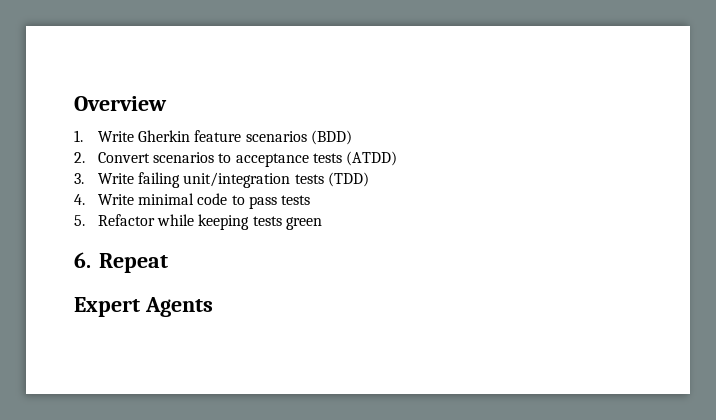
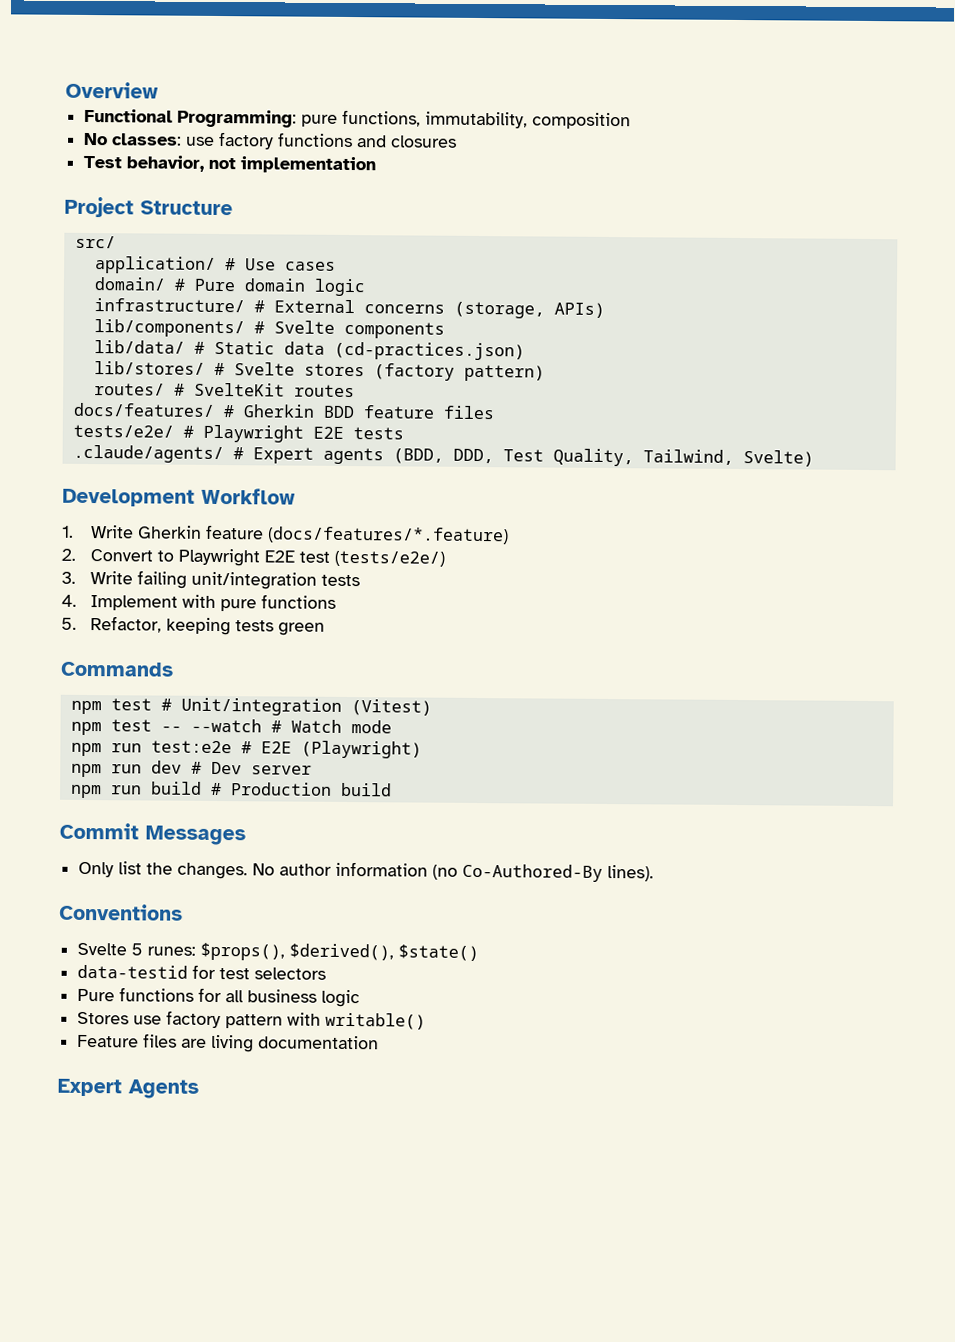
(167, 103) none -> [84,108,632,130] [84,131,458,150] [83,155,377,174] [64,196,233,218] [74,235,116,249] [94,256,336,274] [93,277,366,297] [93,298,605,319] [93,319,445,339] [93,340,525,361] [93,361,545,382] [93,382,355,398] [72,402,495,420] [72,424,404,443] [72,444,814,467] [62,487,296,507] // Functional Programming: pure functions, immutability, composition // No classes: use factory functions and closures // Test behavior, not implementation // Project Structure // src/ // application/ # Use cases // domain/ # Pure domain logic // infrastructure/ # External concerns (storage, APIs) // lib/components/ # Svelte components // lib/data/ # Static data (cd-practices.json) // lib/stores/ # Svelte stores (factory pattern) // routes/ # SvelteKit routes // docs/features/ # Gherkin BDD feature files // tests/e2e/ # Playwright E2E tests // .claude/agents/ # Expert agents (BDD, DDD, Test Quality, Tailwind, Svelte) // Development Workflow
[245,130,352,145] scenarios (BDD) -> [267,526,510,545] (docs/features/*.feature)
[152,151,398,167] scenarios to acceptance tests (ATDD) -> [157,548,446,567] to Playwright E2E test (tests/e2e/)
[327,172,369,187] (TDD) -> (361, 580) none
[97,193,311,209] Write minimal code to pass tests -> [90,594,337,612] Implement with pure functions
[97,214,194,226] Refactor while -> [90,616,163,633] Refactor,
[74,252,168,273] 6. Repeat -> [60,661,174,677] [70,697,432,716] [70,718,392,736] [70,740,422,759] [70,760,312,778] [70,781,392,799] [59,822,246,846] [78,861,655,882] [59,903,183,921] [77,942,480,962] [77,964,327,980] [77,987,361,1008] [77,1010,427,1030] [77,1033,380,1053] Commands // npm test # Unit/integration (Vitest) // npm test -- --watch # Watch mode // npm run test:e2e # E2E (Playwright) // npm run dev # Dev server // npm run build # Production build // Commit Messages // Only list the changes. No author information (no Co-Authored-By lines). // Conventions // Svelte 5 runes: $props(), $derived(), $state() // data-testid for test selectors // Pure functions for all business logic // Stores use factory pattern with writable() // Feature files are living documentation

